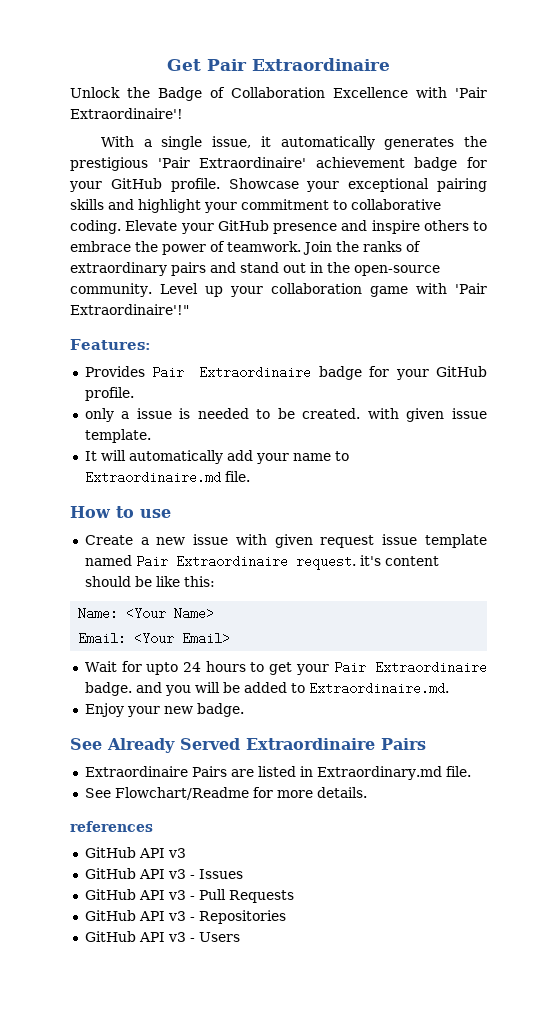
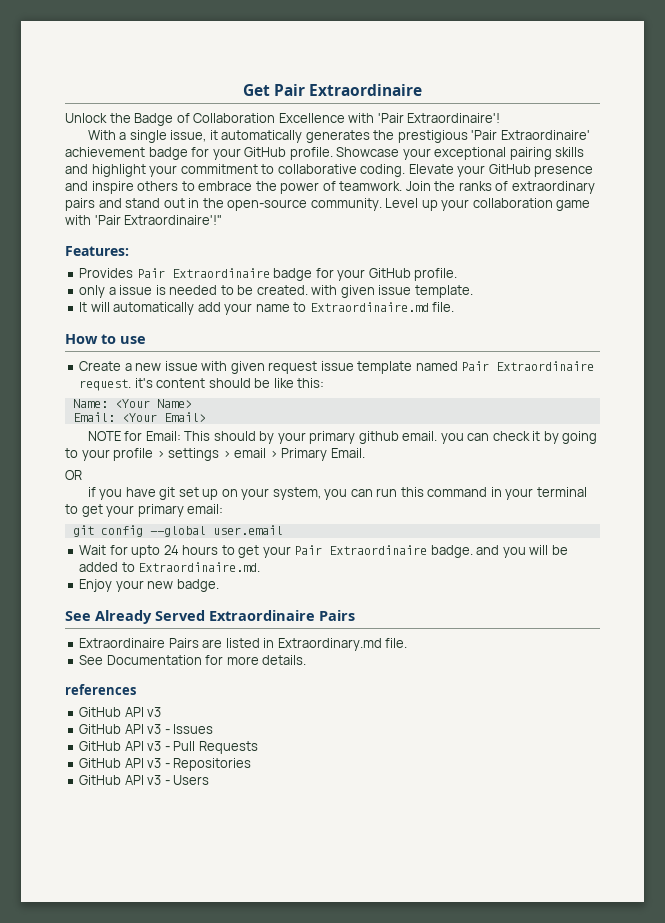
(231, 638) none -> [87,431,598,444] [65,448,365,461] [65,470,82,480] [87,487,587,500] [65,504,224,517] [72,525,283,537] // NOTE for Email: This should by your primary github email. you can check it by going to your profile > settings > email > Primary Email. // OR // if you have git set up on your system, you can run this command in your terminal to get your primary email: // git config --global user.email
[114,787,249,800] Flowchart/Readme -> [106,655,202,665] Documentation

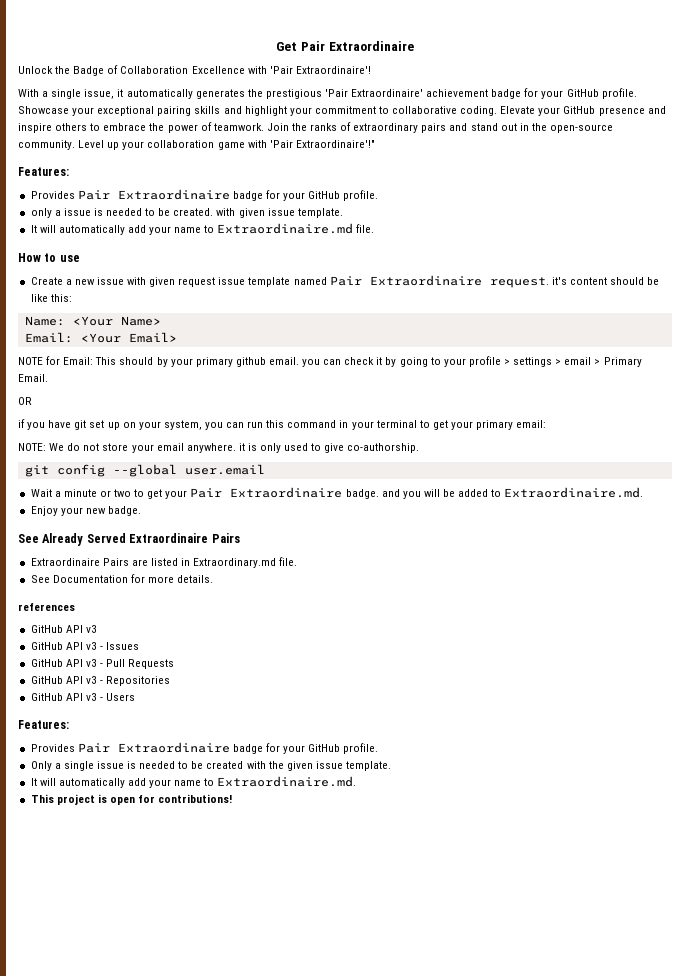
(224, 509) none -> [18,443,420,453] // NOTE: We do not store your email anywhere. it is only used to give co-authorship.
[109,545,219,558] for upto 24 hours -> [54,489,132,497] a minute or two
(210, 780) none -> [18,720,69,729] [30,742,379,754] [30,761,392,771] [30,776,357,788] [30,794,233,805] // Features: // Provides Pair Extraordinaire badge for your GitHub profile. // Only a single issue is needed to be created with the given issue template. // It will automatically add your name to Extraordinaire.md. // This project is open for contributions!

